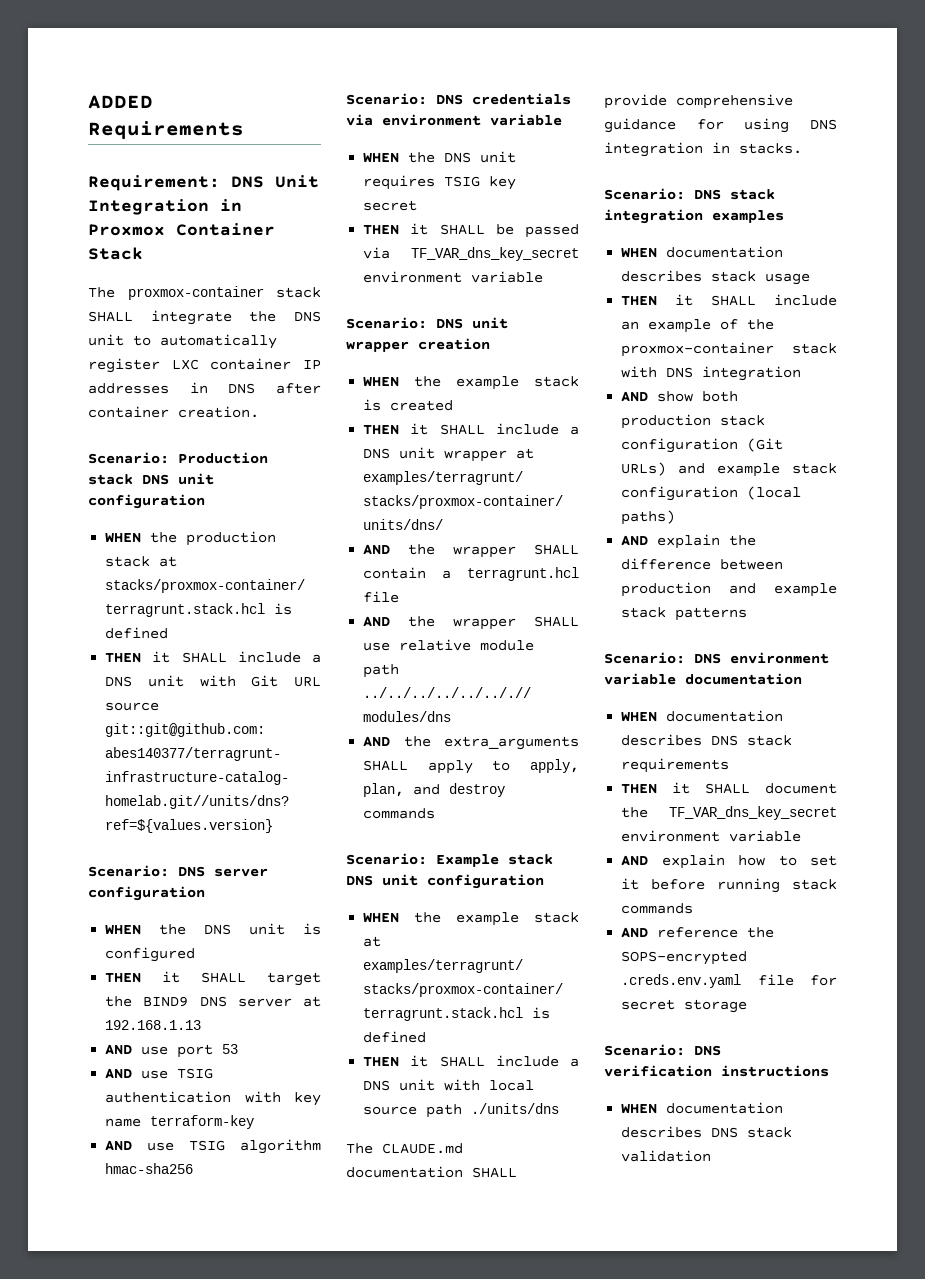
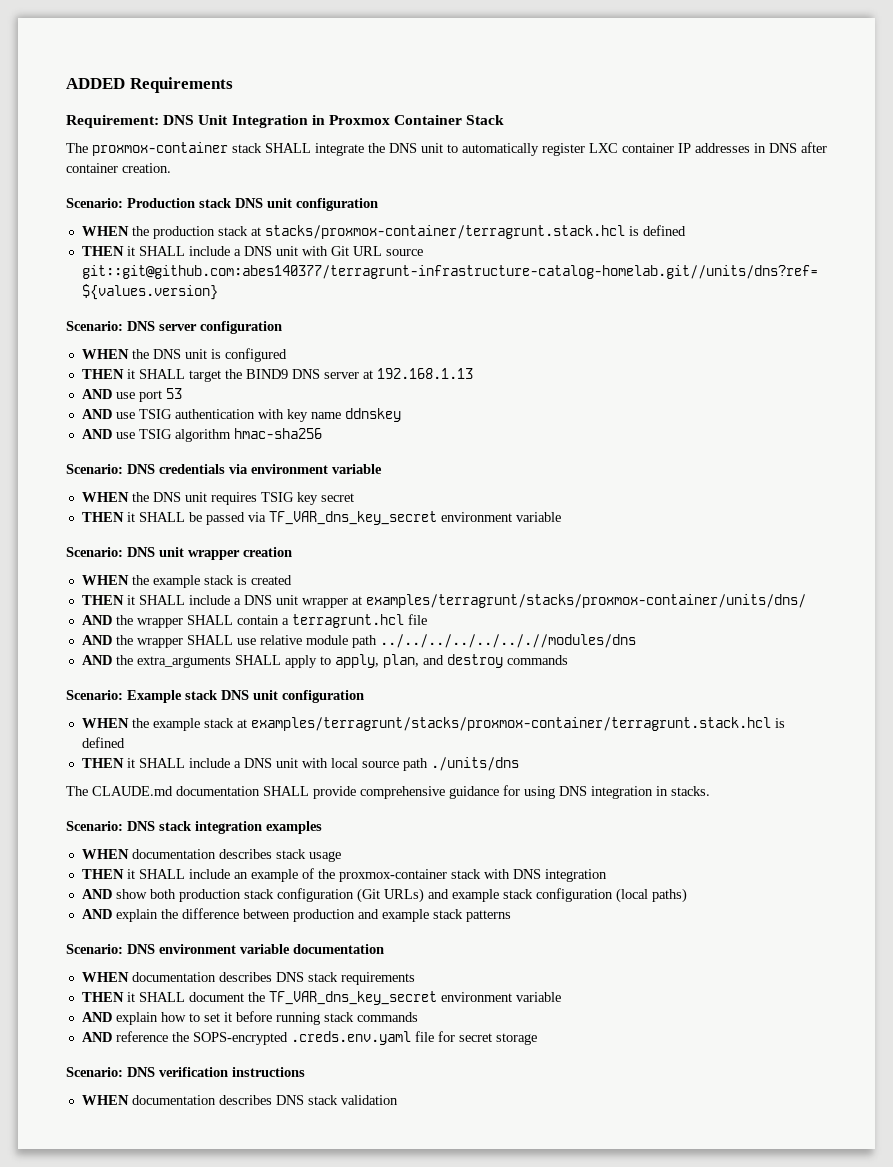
[150,1115,255,1129] terraform-key -> [344,408,401,422] ddnskey

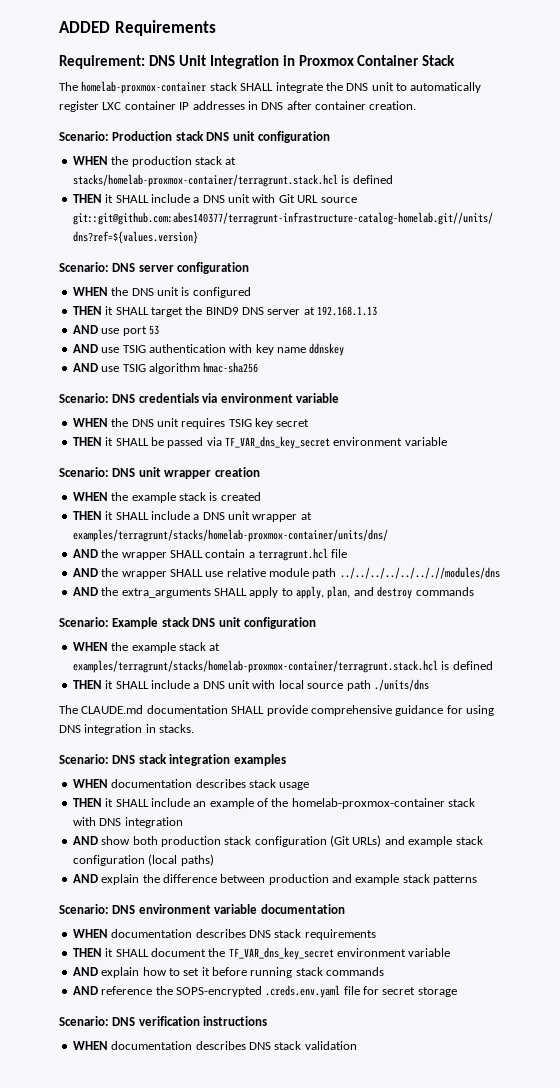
[92,142,228,156] proxmox-container -> [81,81,207,94] homelab-proxmox-container
[264,225,625,239] stacks/proxmox-container/terragrunt.stack.hcl -> [72,174,338,187] stacks/homelab-proxmox-container/terragrunt.stack.hcl
[365,594,806,608] examples/terragrunt/stacks/proxmox-container/units/dns/ -> [72,529,388,542] examples/terragrunt/stacks/homelab-proxmox-container/units/dns/
[250,717,771,731] examples/terragrunt/stacks/proxmox-container/terragrunt.stack.hcl -> [72,660,438,673] examples/terragrunt/stacks/homelab-proxmox-container/terragrunt.stack.hcl
[338,869,447,882] proxmox-container -> [291,798,445,809] homelab-proxmox-container

